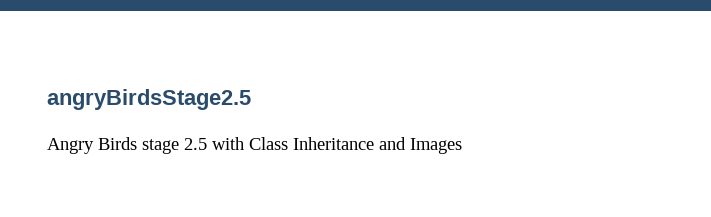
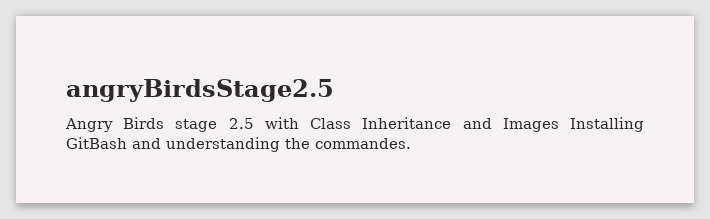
(462, 146) none -> [570,117,644,132] [66,137,411,152] Installing GitBash and understanding the commandes.

